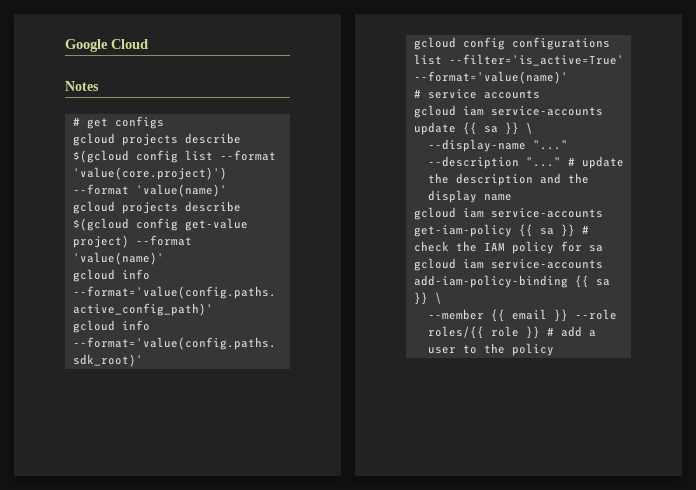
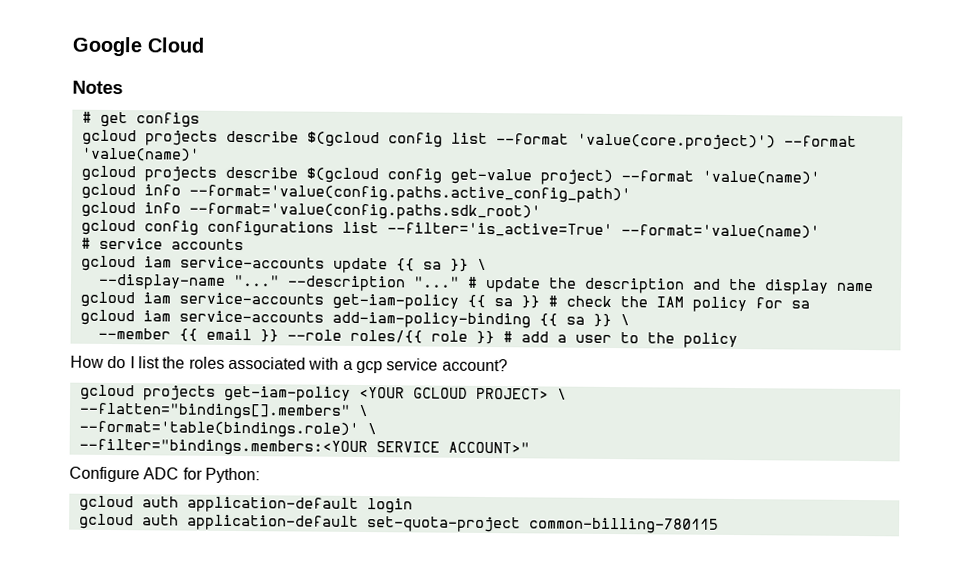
(554, 349) none -> [70,355,508,374] [79,384,567,402] [78,402,369,420] [78,420,377,438] [78,438,530,457] [69,466,260,484] [78,495,413,514] [78,513,719,534] // How do I list the roles associated with a gcp service account? // gcloud projects get-iam-policy <YOUR GCLOUD PROJECT> \ // --flatten="bindings[].members" \ // --format='table(bindings.role)' \ // --filter="bindings.members:<YOUR SERVICE ACCOUNT>" // Configure ADC for Python: // gcloud auth application-default login // gcloud auth application-default set-quota-project common-billing-780115

